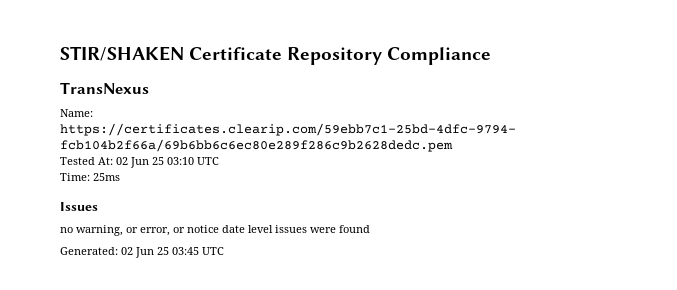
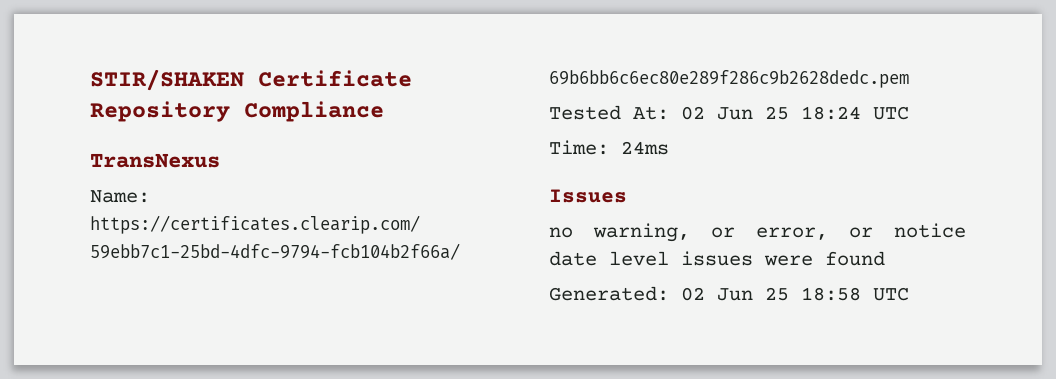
[167,157,194,165] 03:10 -> [801,106,861,120] 18:24
[93,173,120,181] 25ms -> [621,141,669,155] 24ms
[172,247,199,255] 03:45 -> [801,287,861,301] 18:58

